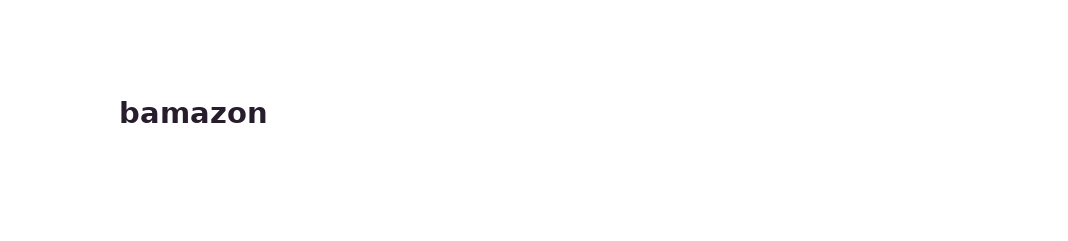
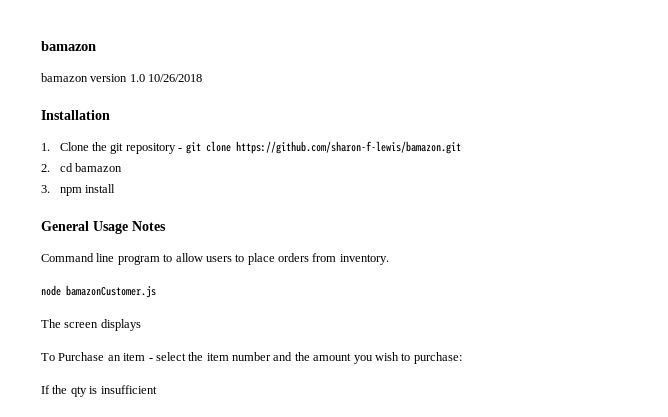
[119,101,268,123] bamazon -> [41,41,96,51] [41,73,203,82] [41,110,110,120] [41,141,461,154] [41,163,123,172] [41,184,116,196] [41,221,166,234] [41,253,389,265] [41,285,156,298] [41,319,141,331] [41,352,462,364] [41,385,157,397] bamazon // bamazon version 1.0 10/26/2018 // Installation // 1. Clone the git repository - git clone https://github.com/sharon-f-lewis/bamazon.git // 2. cd bamazon // 3. npm install // General Usage Notes // Command line program to allow users to place orders from inventory. // node bamazonCustomer.js // The screen displays // To Purchase an item - select the item number and the amount you wish to purchase: // If the qty is insufficient

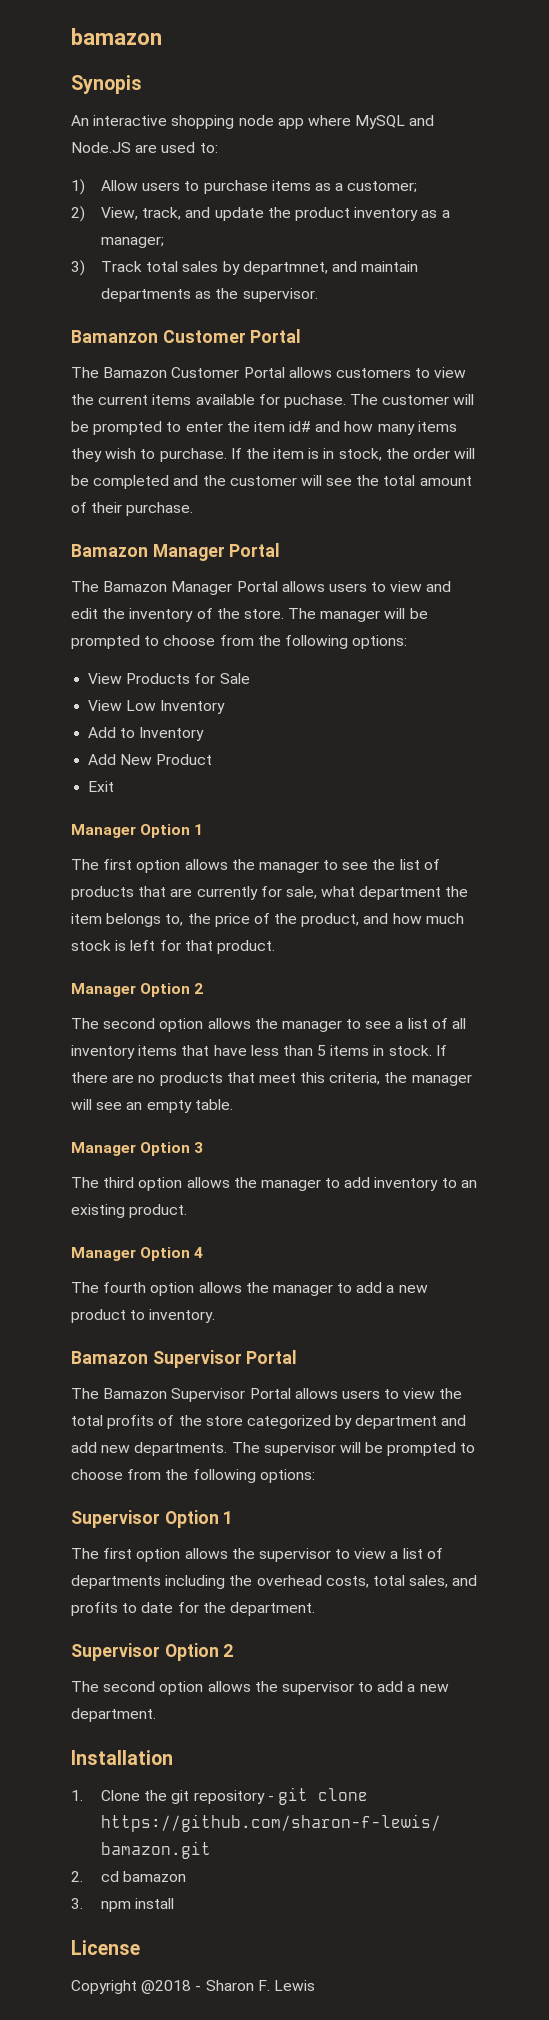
[41,41,96,51] [41,73,203,82] bamazon // bamazon version 1.0 10/26/2018 -> [71,28,162,45] [71,75,142,94] [71,115,435,129] [71,142,218,153] [71,179,418,195] [71,206,450,222] [101,236,165,248] [71,260,419,276] [101,288,318,302] [71,329,302,343] [71,367,467,378] [71,394,475,408] [71,421,457,435] [71,448,476,462] [71,475,472,489] [71,502,194,516] [71,543,281,561] [71,581,452,595] [71,608,428,622] [71,635,408,649] [88,673,250,684] [88,700,226,714] [88,727,205,741] [88,754,213,765] [88,781,115,792] [71,824,204,838] [71,859,440,873] [71,886,469,900] [71,913,464,927] [71,940,275,954] [71,983,204,997] [71,1018,467,1032] [71,1045,447,1059] [71,1072,472,1086] [71,1099,233,1113] [71,1142,204,1156] [71,1177,477,1191] [71,1204,188,1218] [71,1247,204,1261] [71,1282,428,1296] [71,1309,216,1323] [71,1350,298,1368] [71,1388,463,1402] [71,1415,467,1429] [71,1442,476,1456] [71,1469,315,1483] [71,1510,234,1528] [71,1548,443,1562] [71,1575,478,1589] [71,1602,315,1616] [71,1643,234,1661] [71,1681,449,1695] [71,1708,156,1722] bamazon // Synopis // An interactive shopping node app where MySQL and Node.JS are used to: // 1) Allow users to purchase items as a customer; // 2) View, track, and update the product inventory as a manager; // 3) Track total sales by departmnet, and maintain departments as the supervisor. // Bamanzon Customer Portal // The Bamazon Customer Portal allows customers to view the current items available for puchase. The customer will be prompted to enter the item id# and how many items they wish to purchase. If the item is in stock, the order will be completed and the customer will see the total amount of their purchase. // Bamazon Manager Portal // The Bamazon Manager Portal allows users to view and edit the inventory of the store. The manager will be prompted to choose from the following options: // View Products for Sale // View Low Inventory // Add to Inventory // Add New Product // Exit // Manager Option 1 // The first option allows the manager to see the list of products that are currently for sale, what department the item belongs to, the price of the product, and how much stock is left for that product. // Manager Option 2 // The second option allows the manager to see a list of all inventory items that have less than 5 items in stock. If there are no products that meet this criteria, the manager will see an empty table. // Manager Option 3 // The third option allows the manager to add inventory to an existing product. // Manager Option 4 // The fourth option allows the manager to add a new product to inventory. // Bamazon Supervisor Portal // The Bamazon Supervisor Portal allows users to view the total profits of the store categorized by department and add new departments. The supervisor will be prompted to choose from the following options: // Supervisor Option 1 // The first option allows the supervisor to view a list of departments including the overhead costs, total sales, and profits to date for the department. // Supervisor Option 2 // The second option allows the supervisor to add a new department.
[41,221,166,234] [41,253,389,265] [41,285,156,298] [41,319,141,331] [41,352,462,364] [41,385,157,397] General Usage Notes // Command line program to allow users to place orders from inventory. // node bamazonCustomer.js // The screen displays // To Purchase an item - select the item number and the amount you wish to purchase: // If the qty is insufficient -> [71,1940,140,1955] [71,1980,315,1994] License // Copyright @2018 - Sharon F. Lewis

